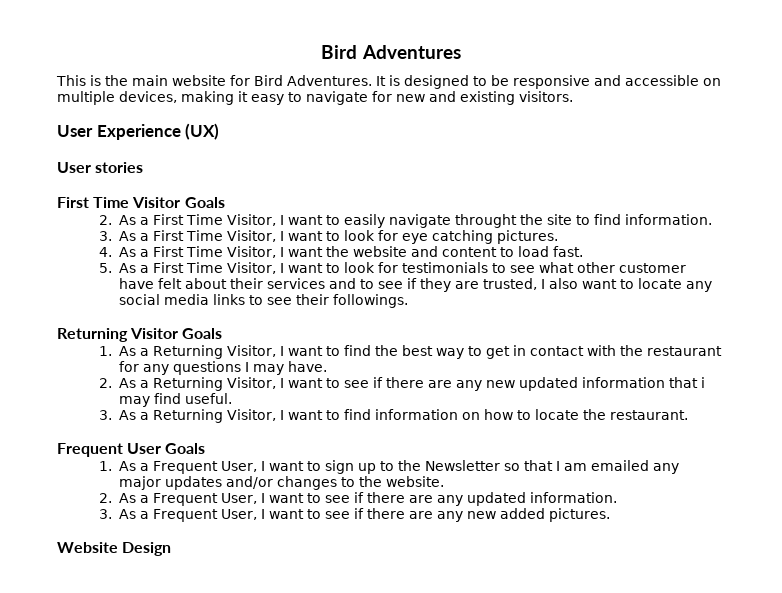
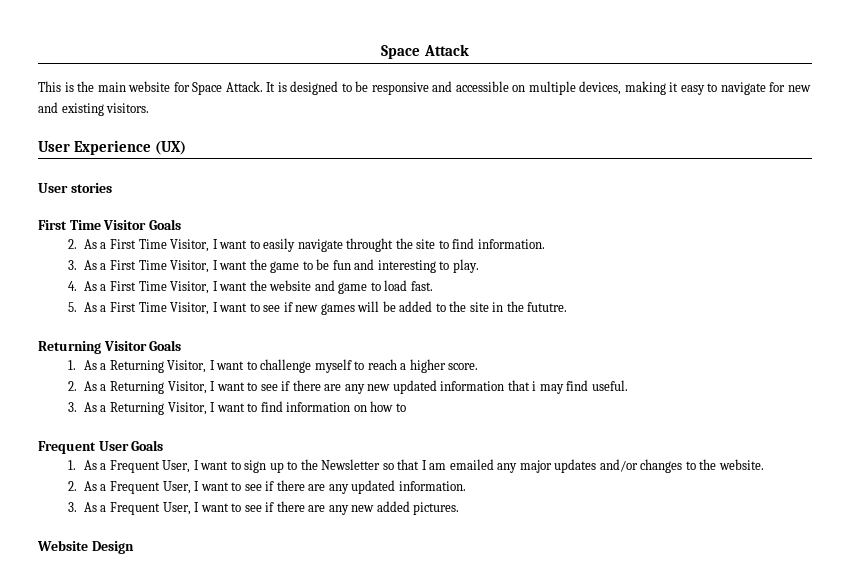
[321,45,461,59] Bird Adventures -> [381,44,469,59] Space Attack
[254,75,372,86] Bird Adventures. -> [192,81,263,95] Space Attack.
[326,230,559,244] to look for eye catching pictures. -> [249,259,479,273] the game to be fun and interesting to play.
[442,247,498,257] content -> [338,282,368,294] game
[344,262,687,273] [119,278,713,292] [119,294,409,308] look for testimonials to see what other customer have felt about their services and to see if they are trusted, I also want to locate any social media links to see their followings. -> [263,301,568,315] see if new games will be added to the site in the fututre.
[344,345,723,359] [119,361,328,375] find the best way to get in contact with the restaurant for any questions I may have. -> [260,359,479,373] challenge myself to reach a higher score.
[535,409,689,420] locate the restaurant. -> (406, 407) none

